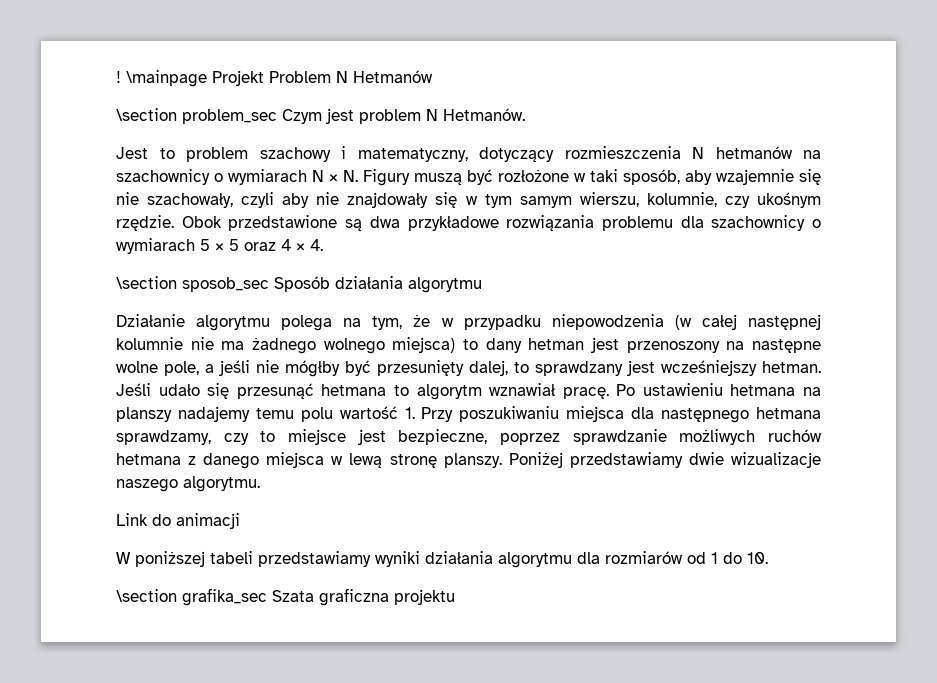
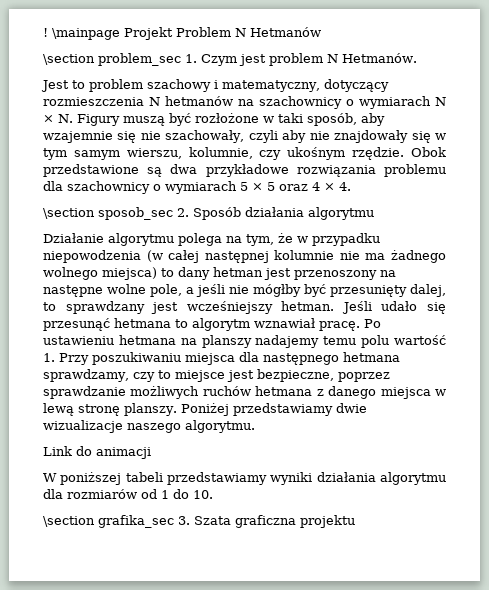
(277, 116) none -> [185,54,197,63] 1.
(269, 284) none -> [177,208,189,217] 2.
(267, 597) none -> [178,516,190,525] 3.

